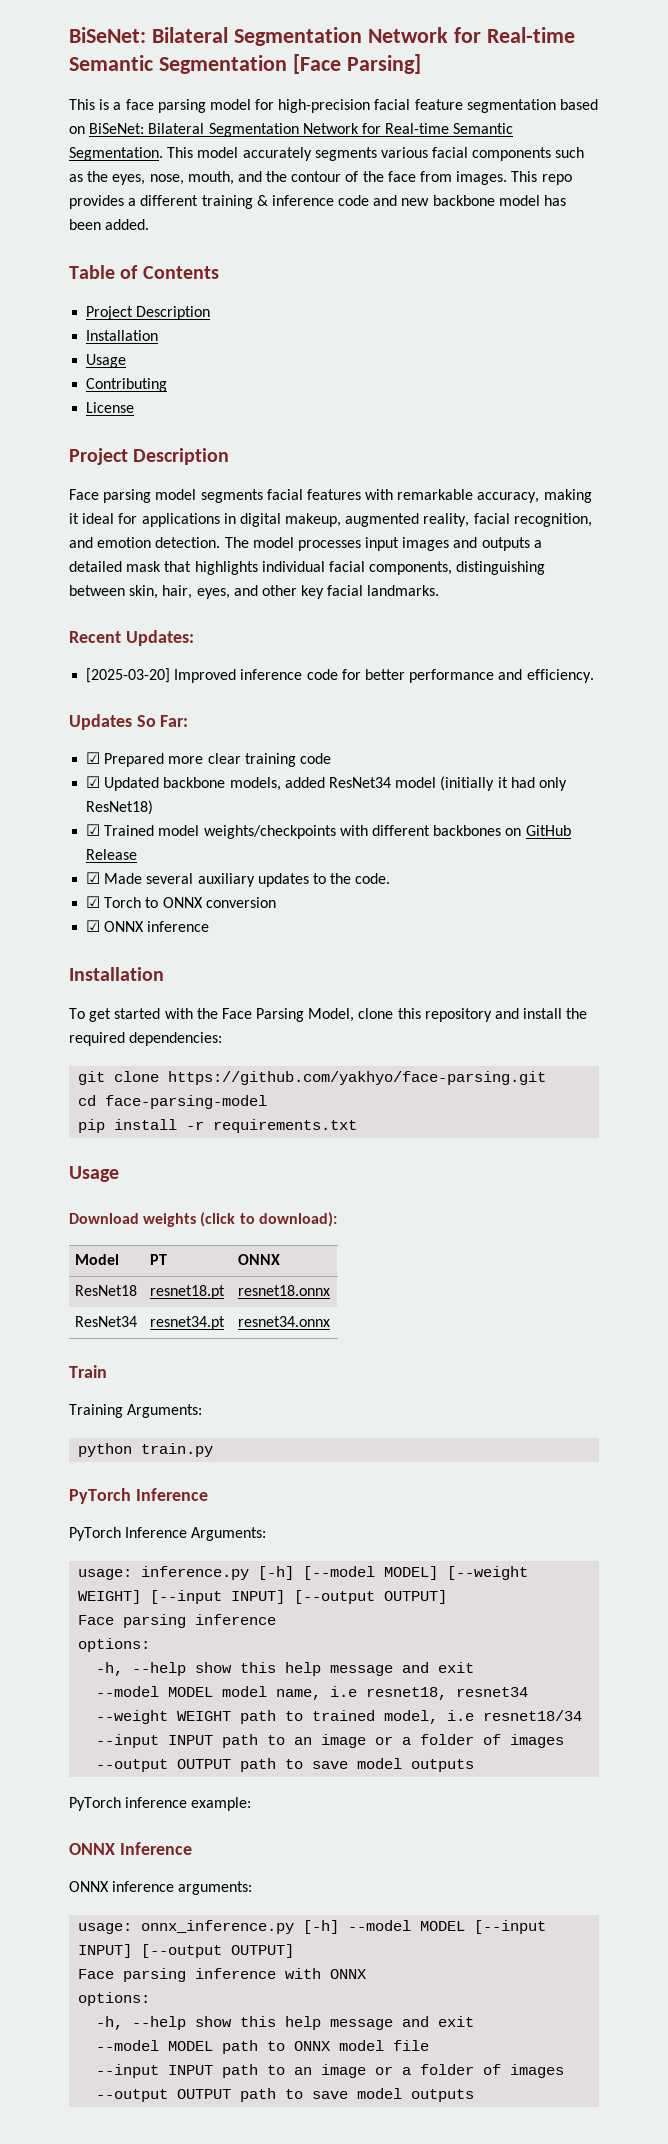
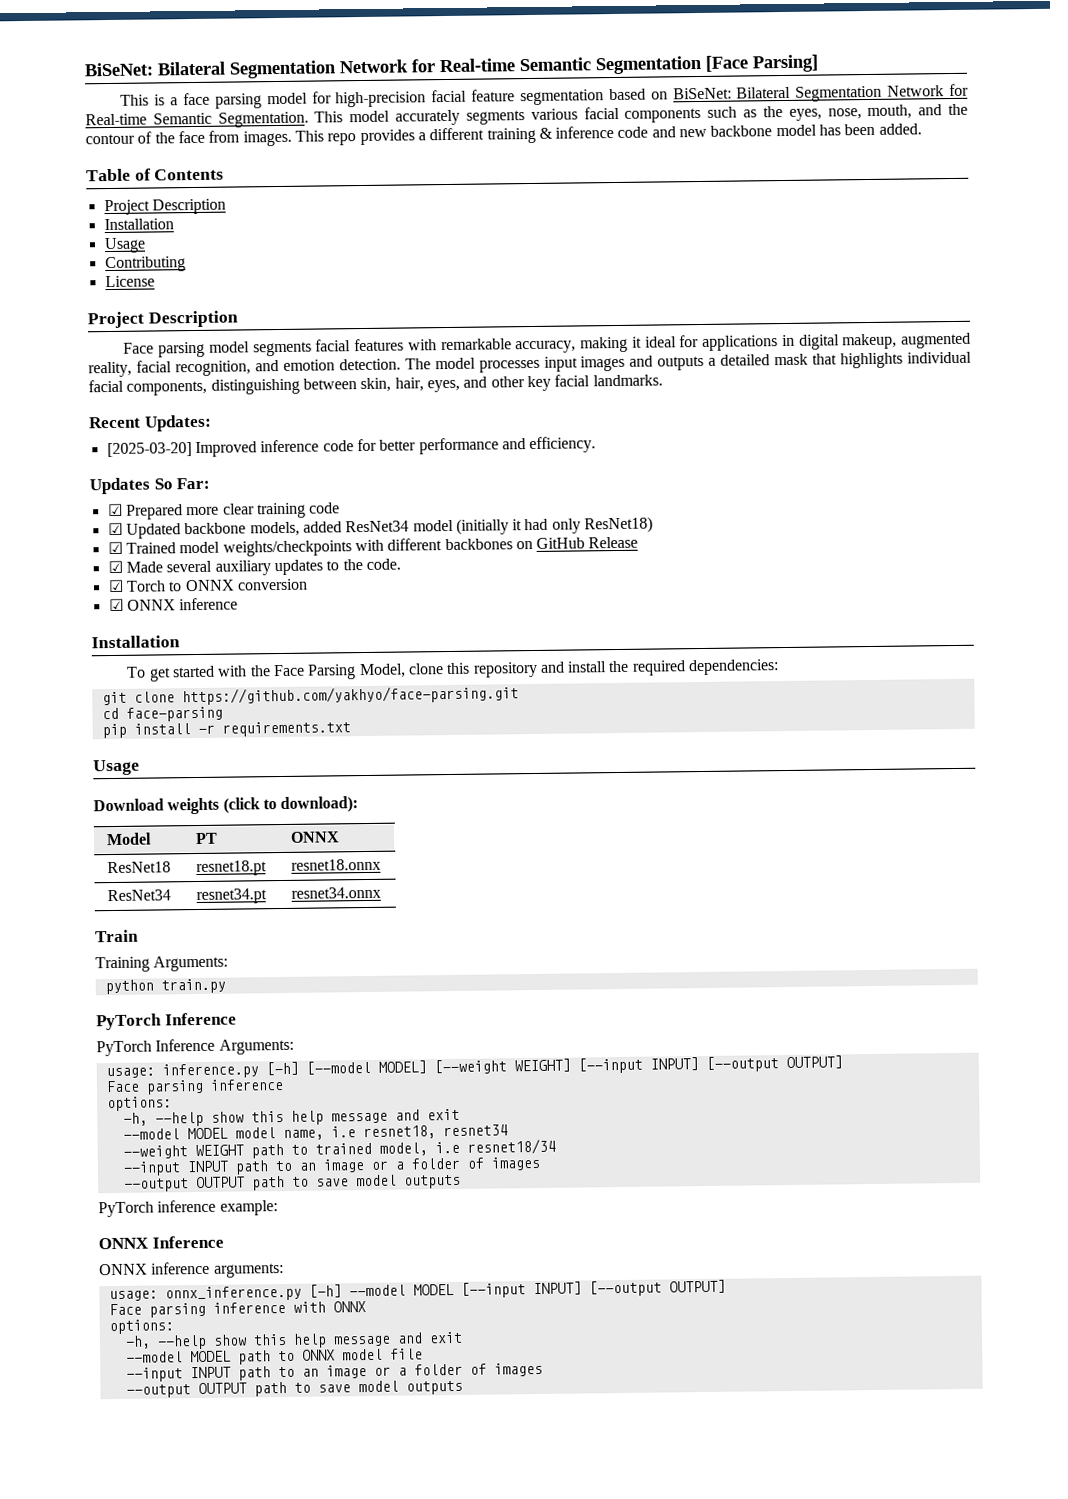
[105,1095,268,1109] face-parsing-model -> [125,706,223,722] face-parsing

